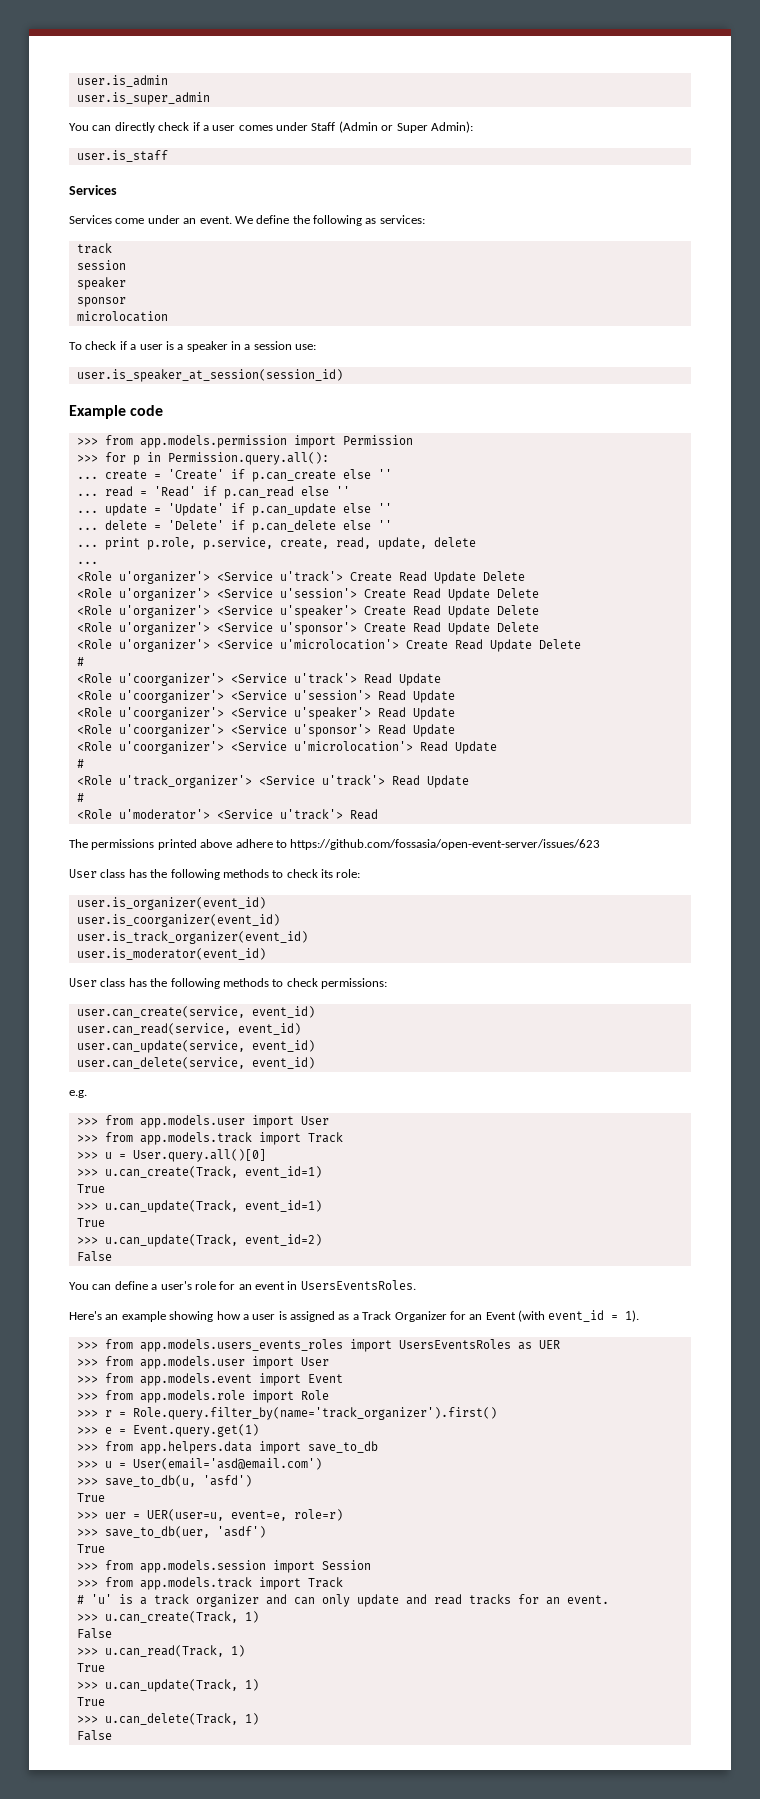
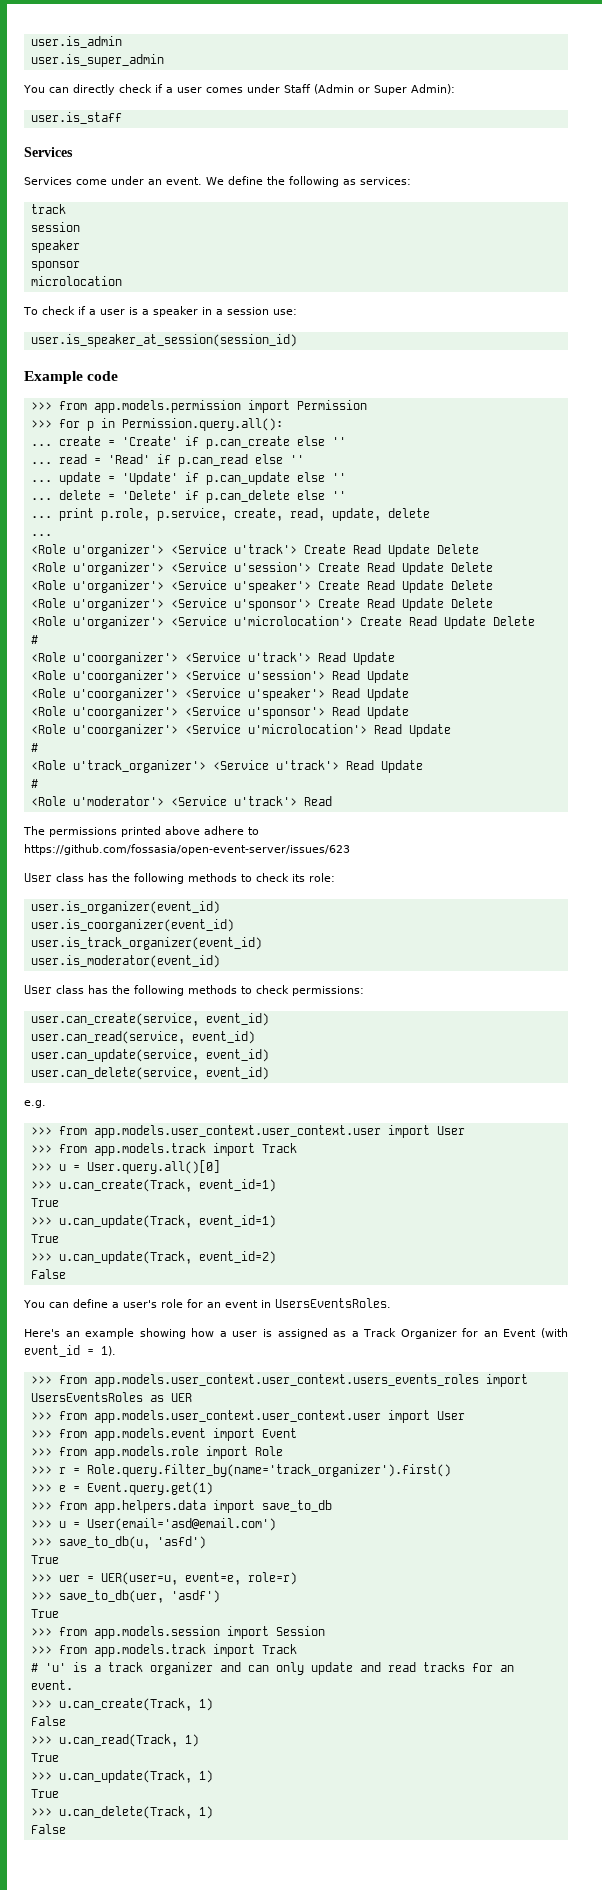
[139,1115,245,1128] app.models.user -> [93,1125,381,1138] app.models.user_context.user_context.user
[139,1339,343,1352] app.models.users_events_roles -> [93,1374,479,1387] app.models.user_context.user_context.users_events_roles
[139,1356,245,1369] app.models.user -> [93,1410,381,1423] app.models.user_context.user_context.user

